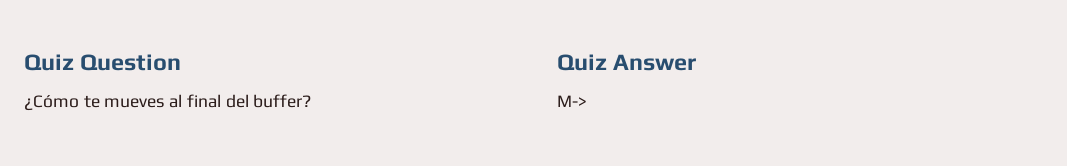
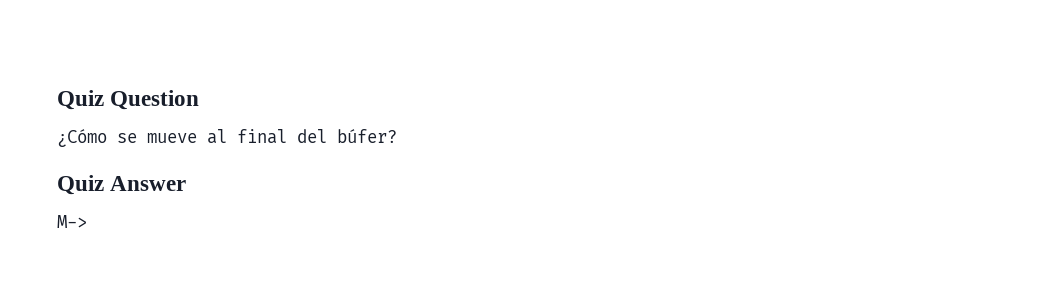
[83,95,165,108] te mueves -> [117,133,197,143] se mueve
[253,94,312,108] buffer? -> [337,129,397,143] búfer?

